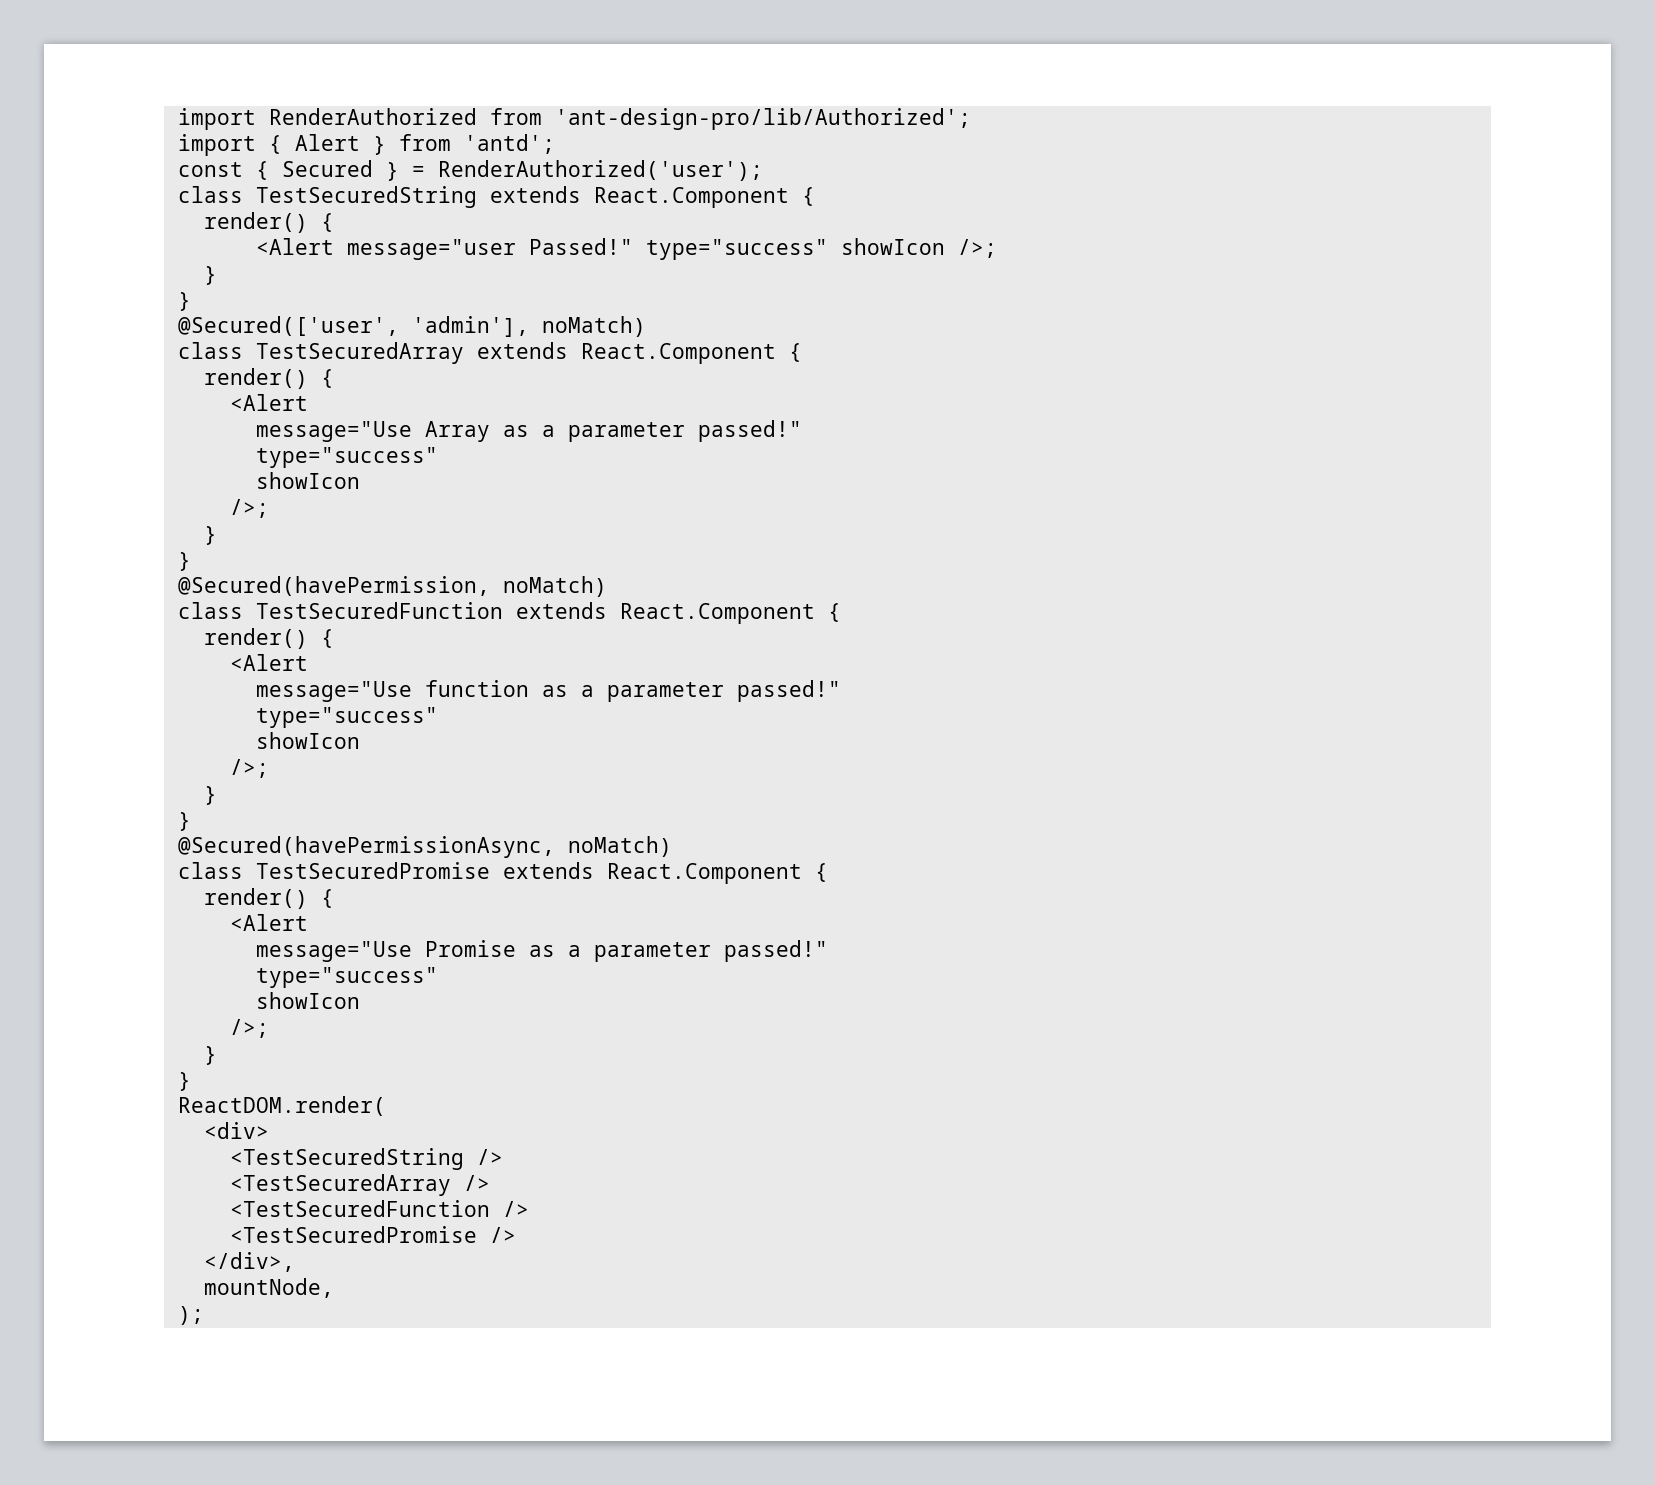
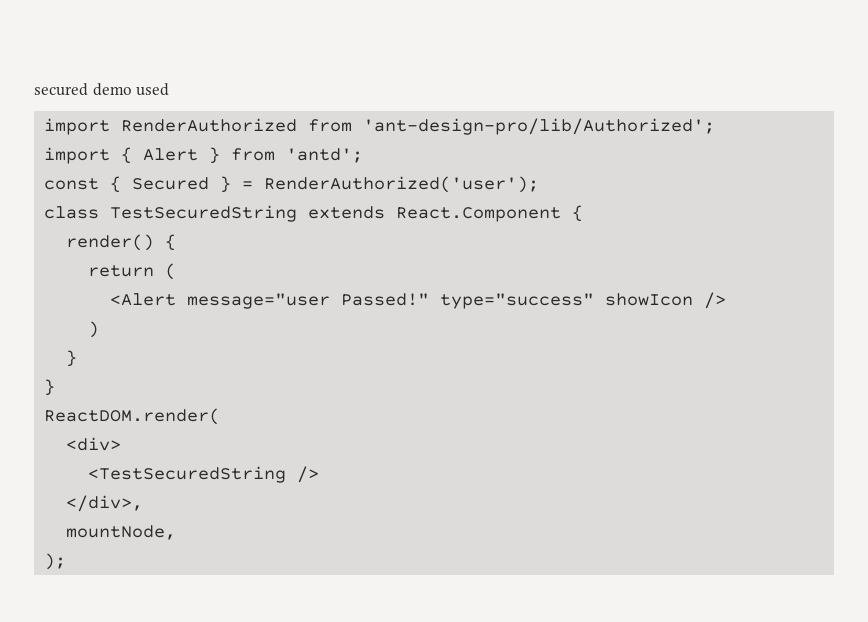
(177, 119) none -> [34,83,170,96] secured demo used //
(334, 222) none -> [88,263,177,280] // return (
[957,239,997,258] [203,266,217,285] [177,292,191,311] [177,316,646,337] [177,342,802,364] [203,368,334,389] [229,394,308,411] [255,420,802,442] [255,447,438,468] [255,472,360,489] [229,499,269,518] [203,526,217,545] [177,552,191,571] [177,576,607,597] [177,602,841,624] [203,628,334,649] [229,654,308,671] [255,680,841,702] [255,707,438,728] [255,732,360,749] [229,759,269,778] [203,786,217,805] [177,812,191,831] [177,836,672,858] [177,862,828,884] [203,888,334,909] [229,914,308,931] [255,940,828,962] [255,967,438,988] [255,992,360,1009] [229,1019,269,1038] />; // } // } // @Secured(['user', 'admin'], noMatch) // class TestSecuredArray extends React.Component { // render() { // <Alert // message="Use Array as a parameter passed!" // type="success" // showIcon // />; // } // } // @Secured(havePermission, noMatch) // class TestSecuredFunction extends React.Component { // render() { // <Alert // message="Use function as a parameter passed!" // type="success" // showIcon // />; // } // } // @Secured(havePermissionAsync, noMatch) // class TestSecuredPromise extends React.Component { // render() { // <Alert // message="Use Promise as a parameter passed!" // type="success" // showIcon // />; -> [704,292,727,309] [88,321,100,338] /> // )
[229,1174,490,1196] [229,1200,529,1217] [229,1226,516,1243] // <TestSecuredArray /> // <TestSecuredFunction /> // <TestSecuredPromise /> -> (320, 474) none

